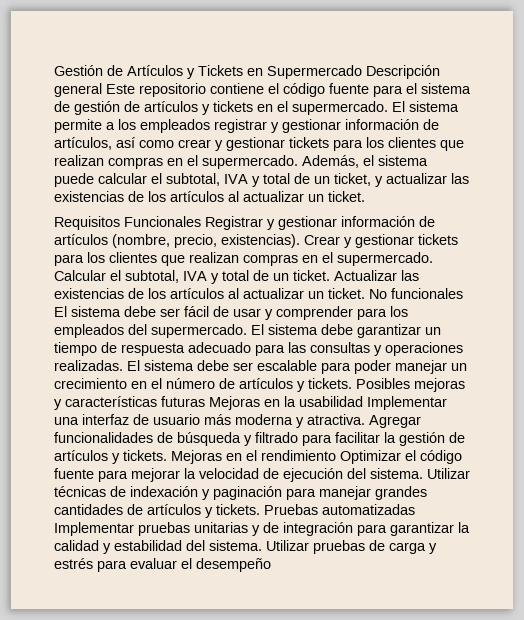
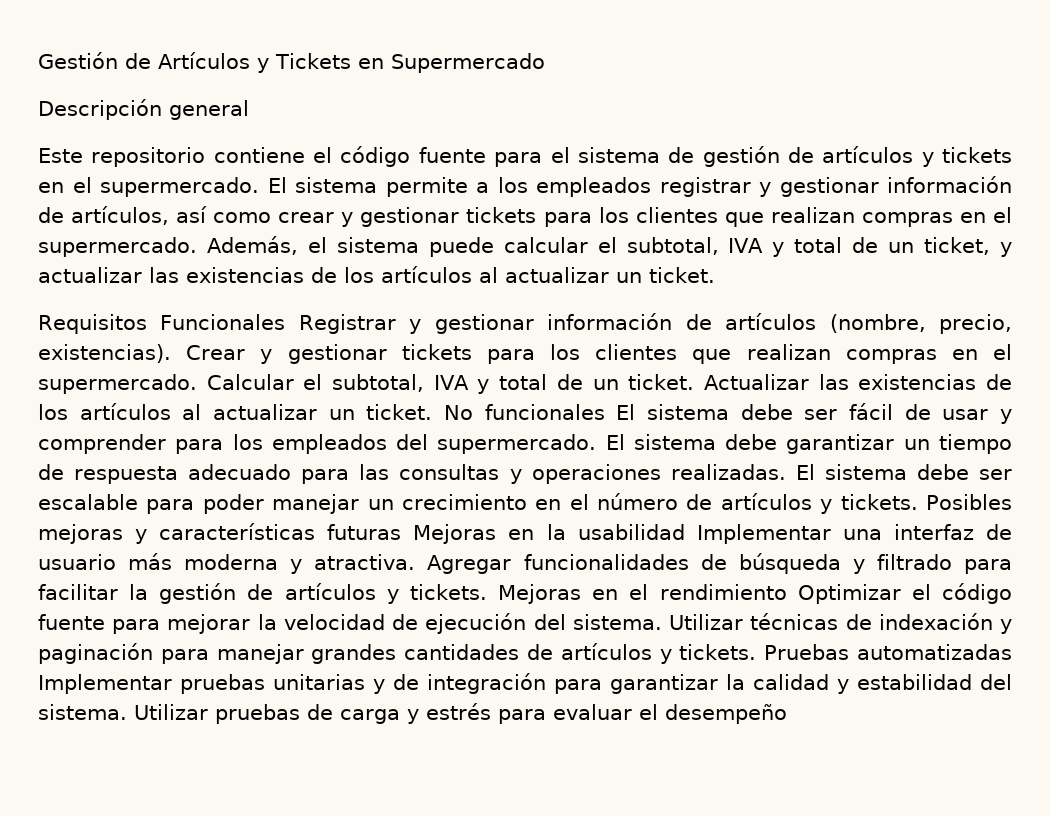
(362, 72) none -> (545, 63) //
(102, 90) none -> (249, 110) //

